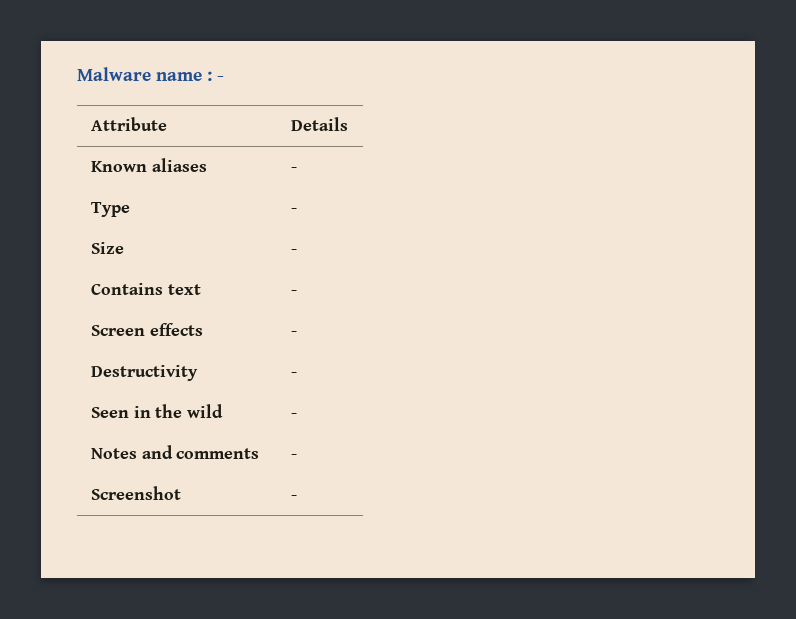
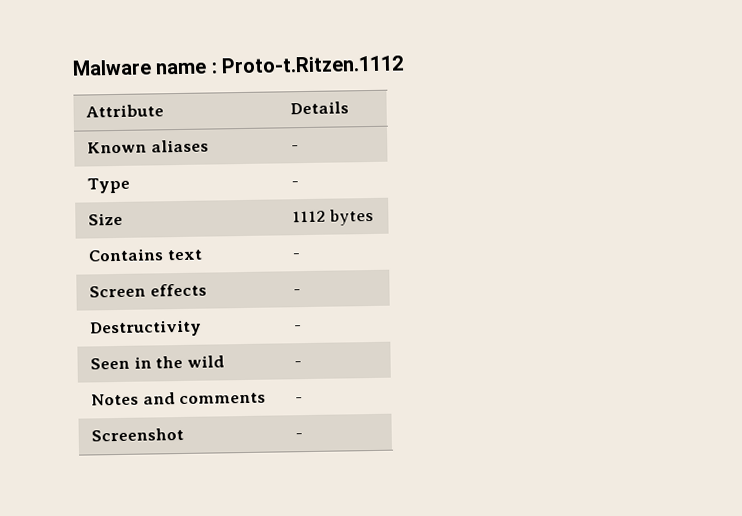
[217,76,224,81] - -> [221,55,405,74] Proto-t.Ritzen.1112
[290,249,297,254] - -> [292,208,374,226] 1112 bytes

